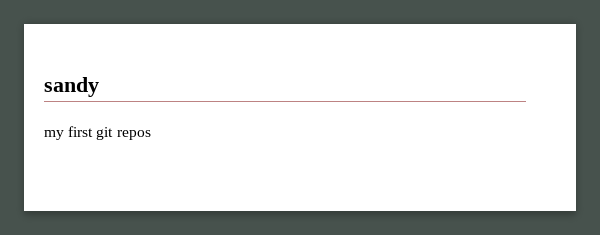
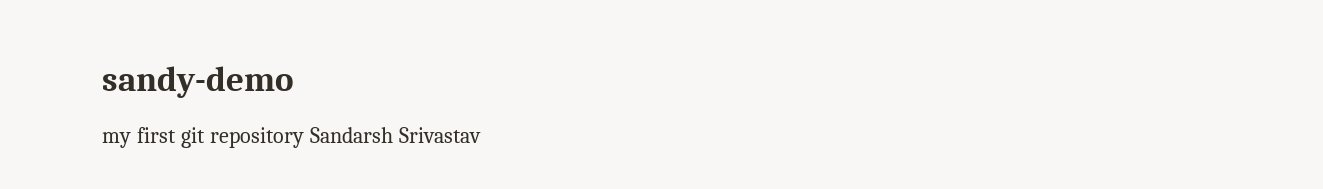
[44,77,99,97] sandy -> [102,66,294,98] sandy-demo
[116,130,151,140] repos -> [209,127,481,148] repository Sandarsh Srivastav

